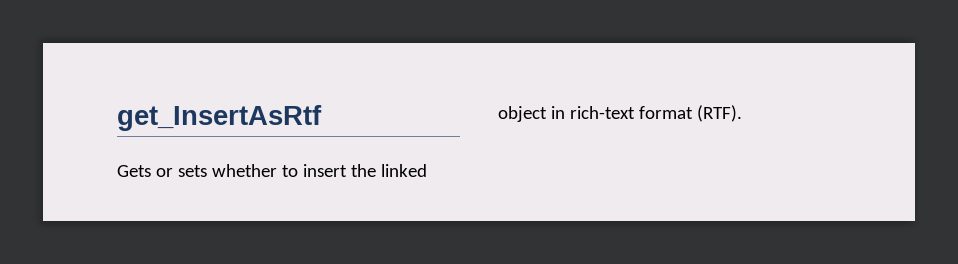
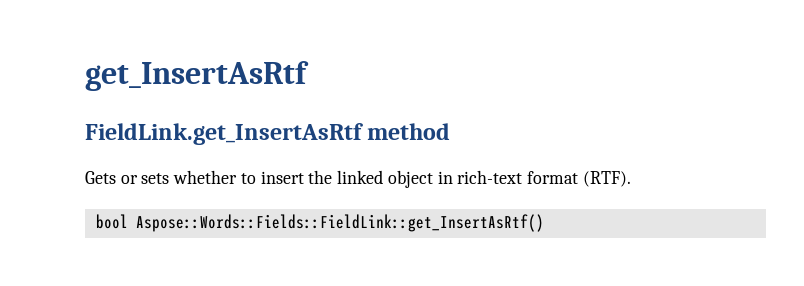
(322, 118) none -> [85,123,451,145] // FieldLink.get_InsertAsRtf method
(742, 113) none -> [95,214,544,232] // bool Aspose::Words::Fields::FieldLink::get_InsertAsRtf()

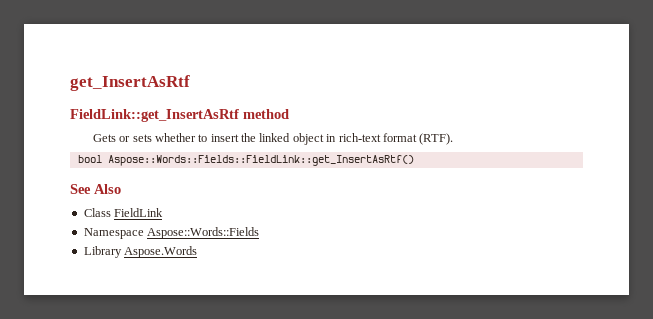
[85,123,363,145] FieldLink.get_InsertAsRtf -> [70,109,239,122] FieldLink::get_InsertAsRtf
(544, 223) none -> [70,184,121,194] [83,208,164,217] [83,227,260,239] [83,246,198,258] // See Also // Class FieldLink // Namespace Aspose::Words::Fields // Library Aspose.Words

